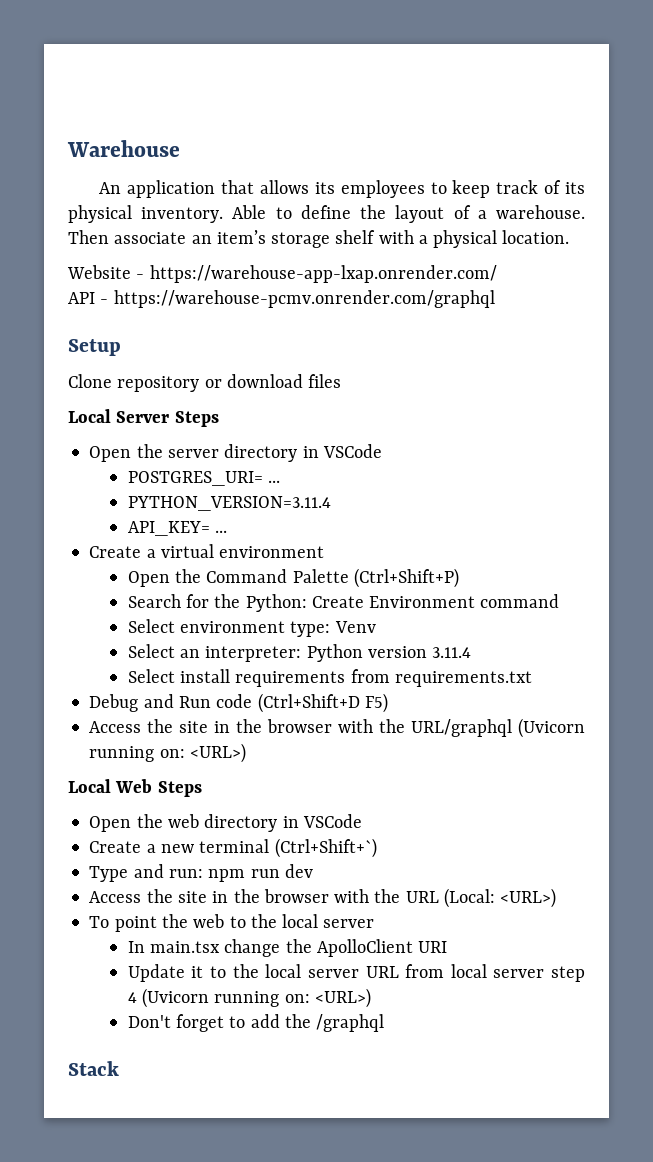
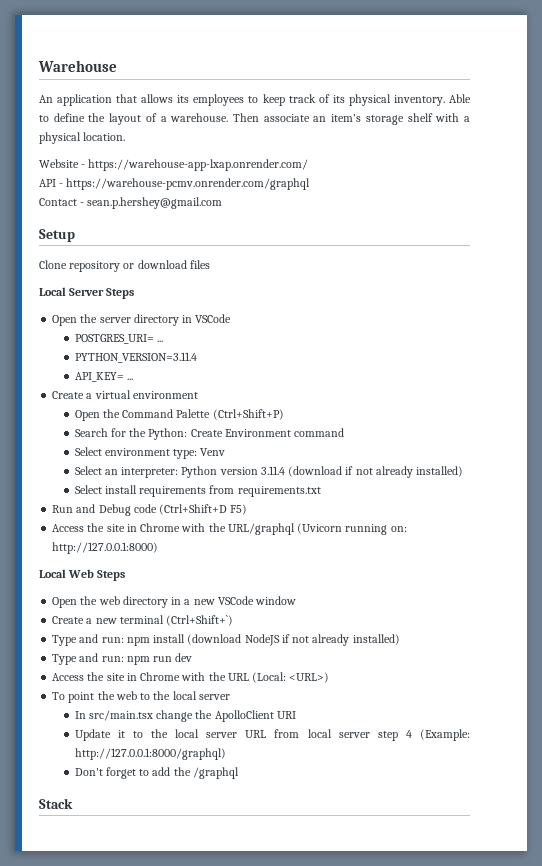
(495, 299) none -> [39,197,223,209] // Contact - sean.p.hershey@gmail.com
(472, 652) none -> [288,466,464,478] (download if not already installed)
[89,694,211,712] Debug and Run -> [52,504,131,516] Run and Debug
[236,719,333,733] the browser -> [140,523,181,532] Chrome
[189,743,246,763] <URL>) -> [52,542,159,554] http://127.0.0.1:8000)
[302,814,362,828] VSCode -> [184,596,297,605] a new VSCode window
(377, 848) none -> [52,634,400,646] // Type and run: npm install (download NodeJS if not already installed)
[233,889,329,903] the browser -> [140,672,181,681] Chrome
[150,941,221,953] main.tsx -> [88,710,153,721] src/main.tsx
[142,988,371,1008] (Uvicorn running on: <URL>) -> [419,729,470,741] [74,748,226,760] (Example: http://127.0.0.1:8000/graphql)

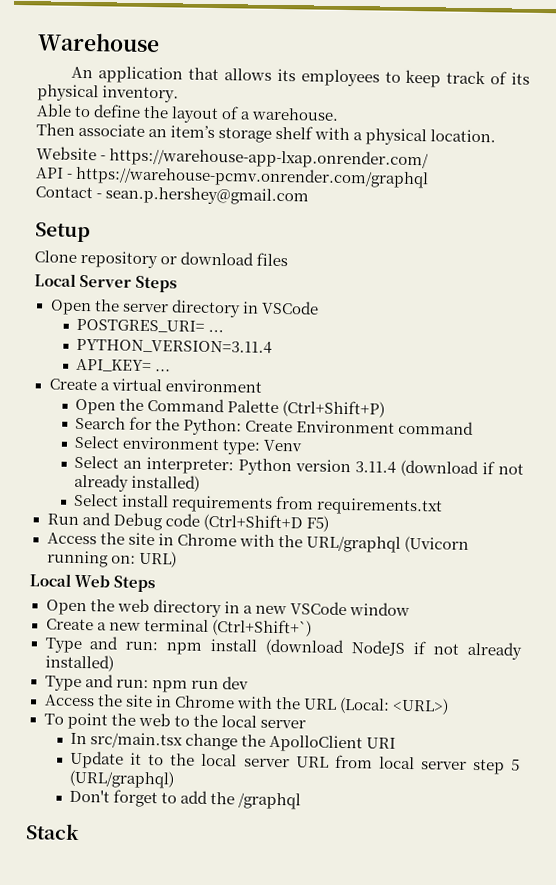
(445, 100) none -> (180, 94) //
(229, 117) none -> (340, 114) //
[52,542,159,554] http://127.0.0.1:8000) -> [138,550,177,568] URL)
[405,729,470,741] [74,748,226,760] 4 (Example: http://127.0.0.1:8000/graphql) -> [511,758,520,771] [69,769,175,789] 5 (URL/graphql)

